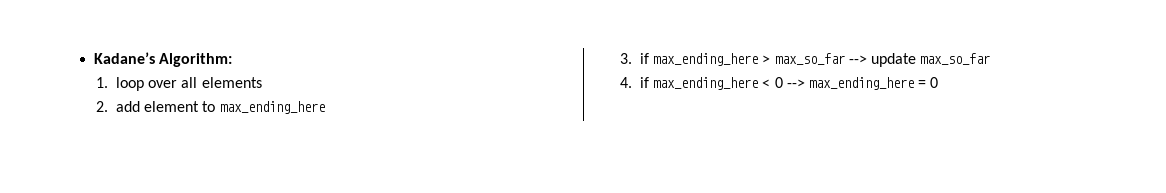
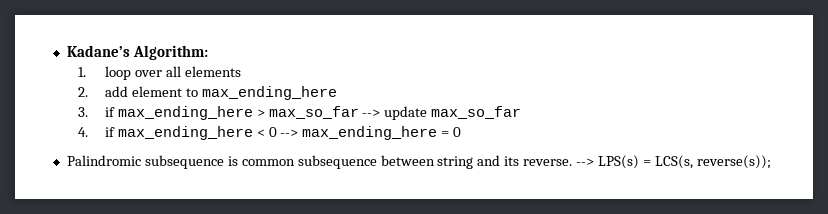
(939, 82) none -> [66,155,771,169] // Palindromic subsequence is common subsequence between string and its reverse. --> LPS(s) = LCS(s, reverse(s));

